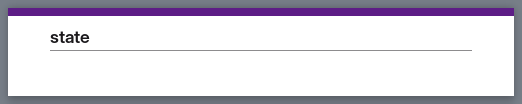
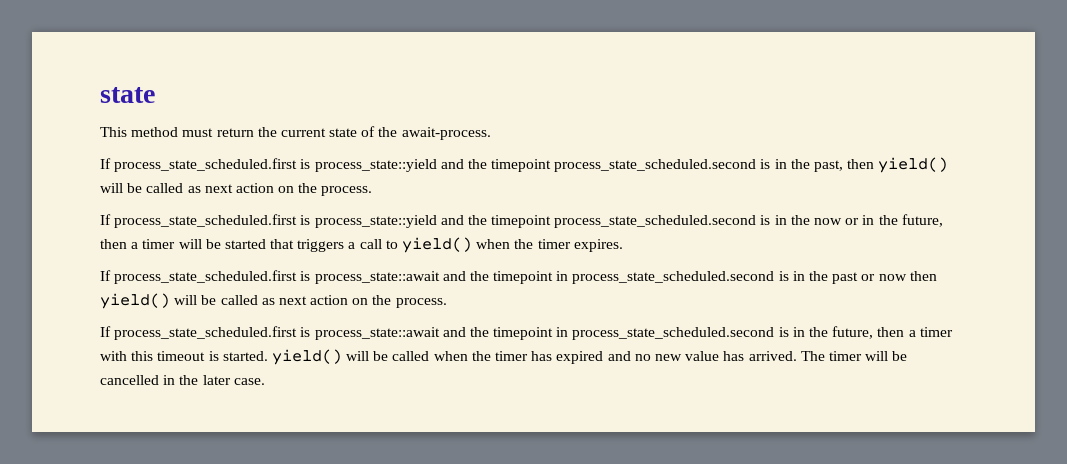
[50,31,90,43] state -> [100,87,155,103] [100,126,491,140] [100,157,949,173] [100,183,373,196] [100,214,943,228] [100,237,623,253] [100,270,937,284] [100,293,447,309] [100,326,953,340] [100,349,908,365] [100,375,265,385] state // This method must return the current state of the await-process. // If process_state_scheduled.first is process_state::yield and the timepoint process_state_scheduled.second is in the past, then yield() will be called as next action on the process. // If process_state_scheduled.first is process_state::yield and the timepoint process_state_scheduled.second is in the now or in the future, then a timer will be started that triggers a call to yield() when the timer expires. // If process_state_scheduled.first is process_state::await and the timepoint in process_state_scheduled.second is in the past or now then yield() will be called as next action on the process. // If process_state_scheduled.first is process_state::await and the timepoint in process_state_scheduled.second is in the future, then a timer with this timeout is started. yield() will be called when the timer has expired and no new value has arrived. The timer will be cancelled in the later case.

